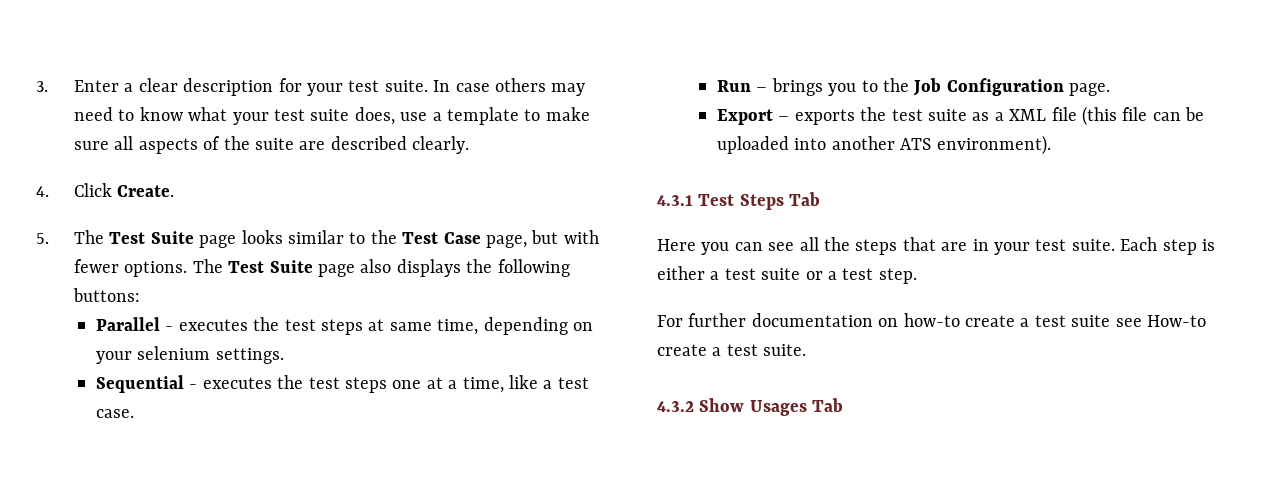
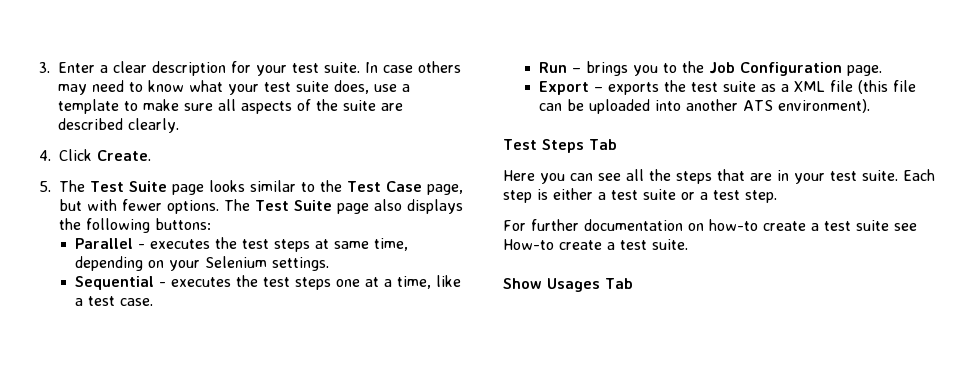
[137,346,211,360] selenium -> [205,256,268,268] Selenium
[657,195,693,206] 4.3.1 -> (871, 106) none
[657,401,694,412] 4.3.2 -> (688, 244) none

